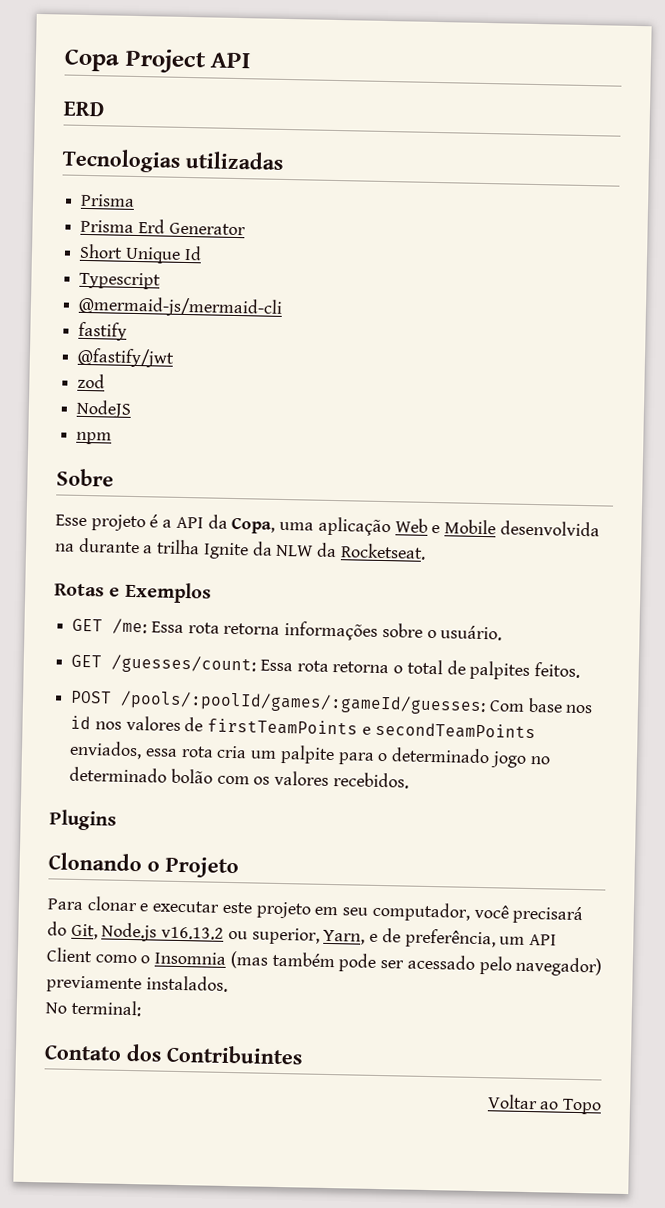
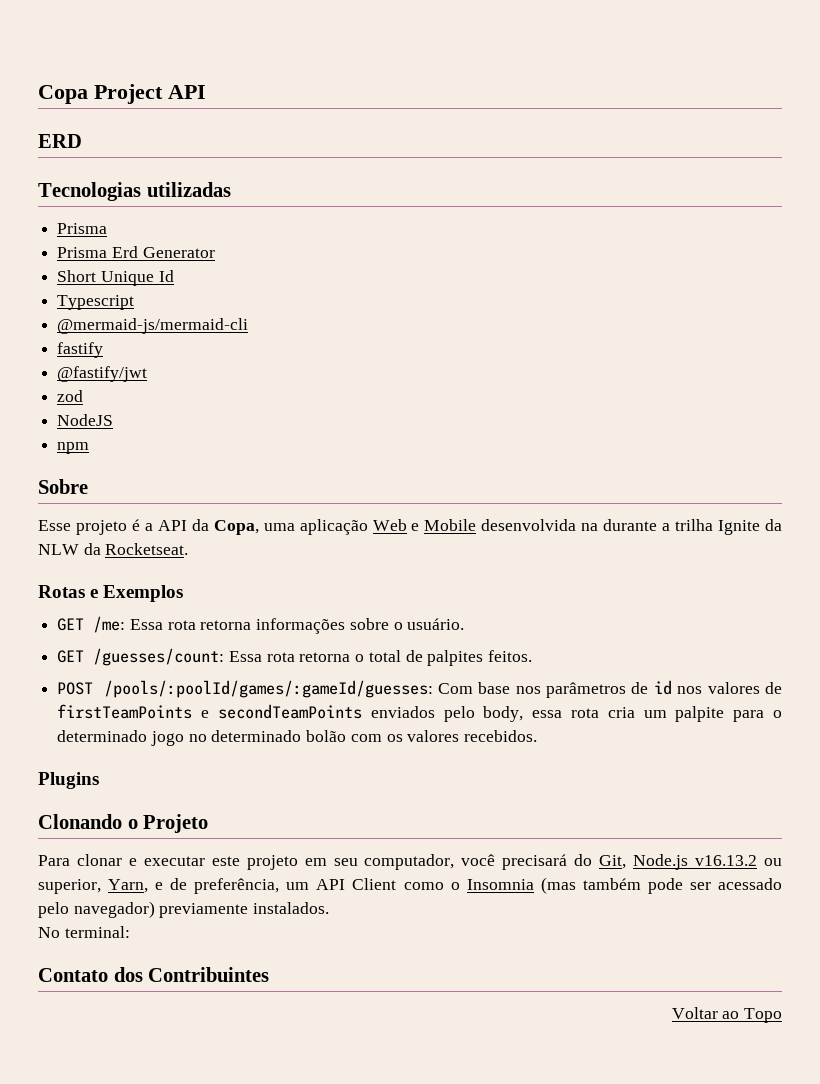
(594, 709) none -> [546,682,649,698] parâmetros de
[69,740,143,760] enviados, -> [370,706,524,722] enviados pelo body,

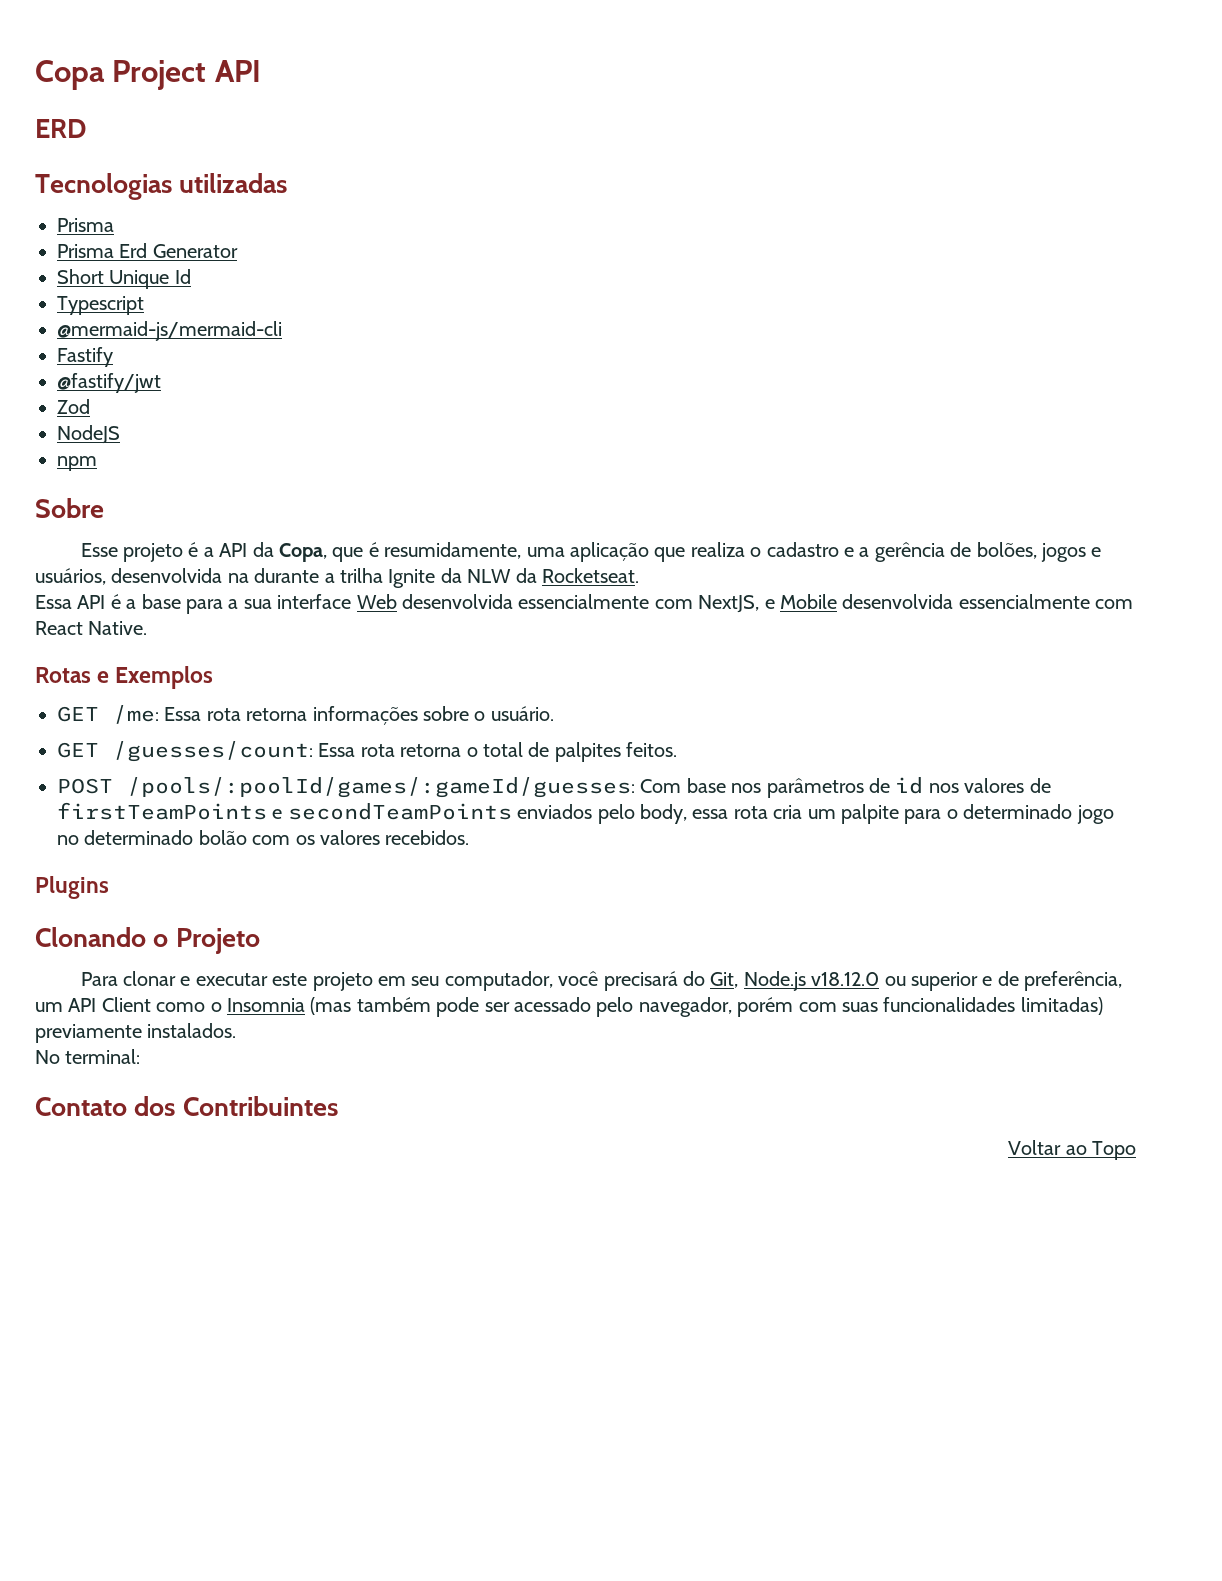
[57,342,104,358] fastify -> [57,347,113,367] Fastify
[57,390,84,402] zod -> [57,399,90,414] Zod
[263,519,477,535] uma aplicação Web e Mobile -> [332,542,1102,562] [35,568,106,585] que é resumidamente, uma aplicação que realiza o cadastro e a gerência de bolões, jogos e usuários,
(189, 549) none -> [35,594,1134,614] [35,621,148,635] // Essa API é a base para a sua interface Web desenvolvida essencialmente com NextJS, e Mobile desenvolvida essencialmente com React Native.
[695,855,782,866] [38,879,149,894] v16.13.2 ou superior, Yarn, -> [811,972,979,991] v18.12.0 ou superior
[73,901,155,918] navegador) -> [638,997,1103,1017] navegador, porém com suas funcionalidades limitadas)

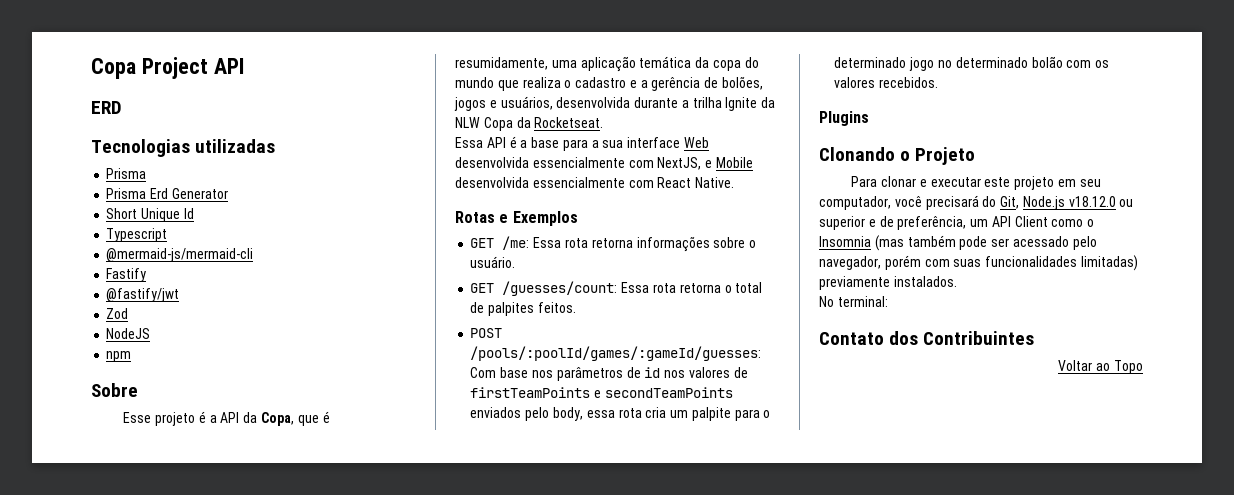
(650, 552) none -> [639,56,759,71] [455,77,494,88] temática da copa do mundo
[227,573,249,583] na -> (631, 102) none
(512, 576) none -> [483,117,513,131] Copa

